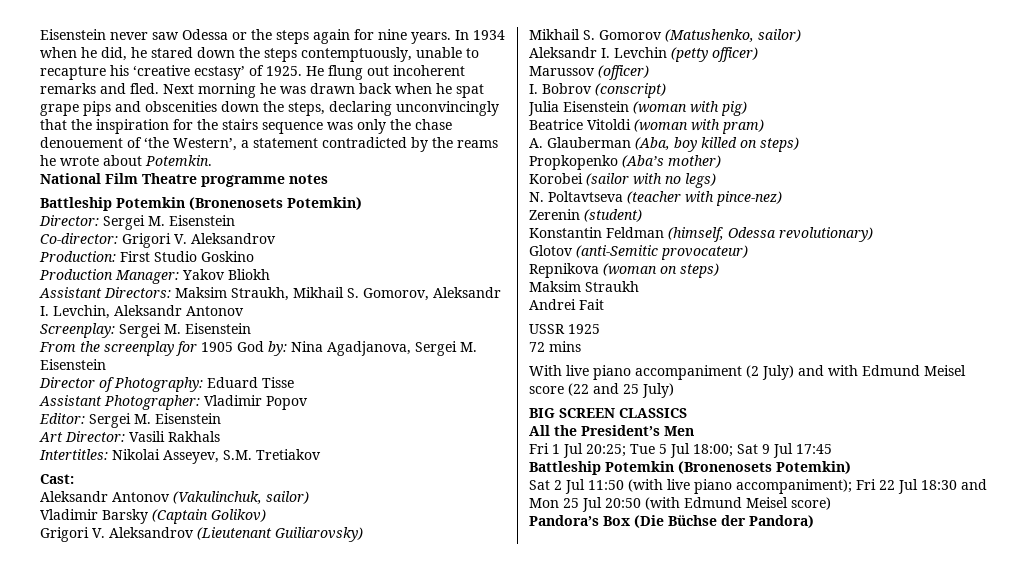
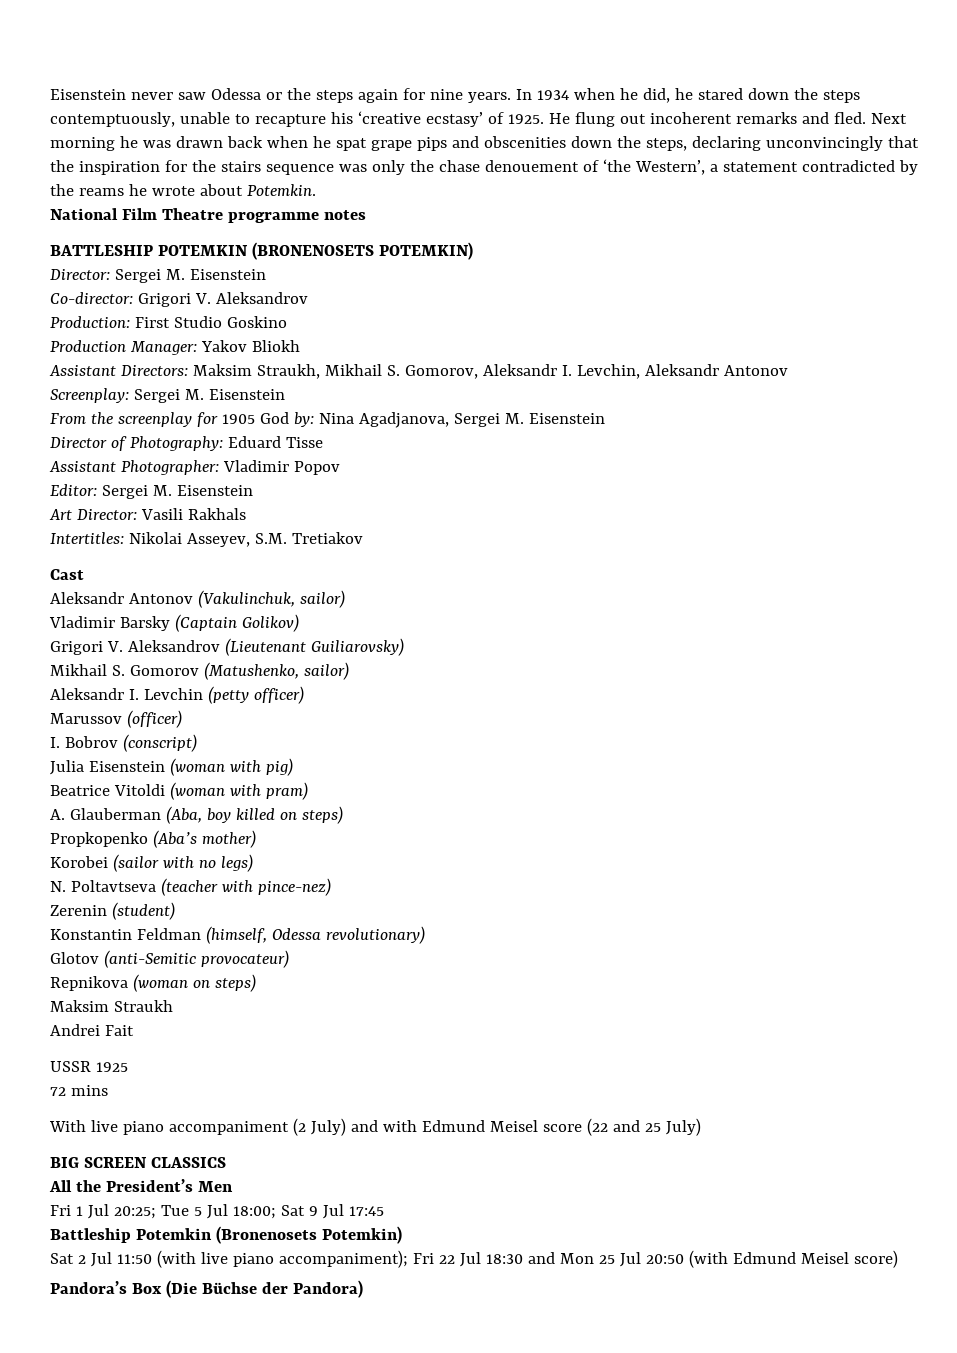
[40,197,362,211] Battleship Potemkin (Bronenosets Potemkin) -> [50,242,473,260] BATTLESHIP POTEMKIN (BRONENOSETS POTEMKIN)
[40,474,74,484] Cast: -> [50,569,84,580] Cast

